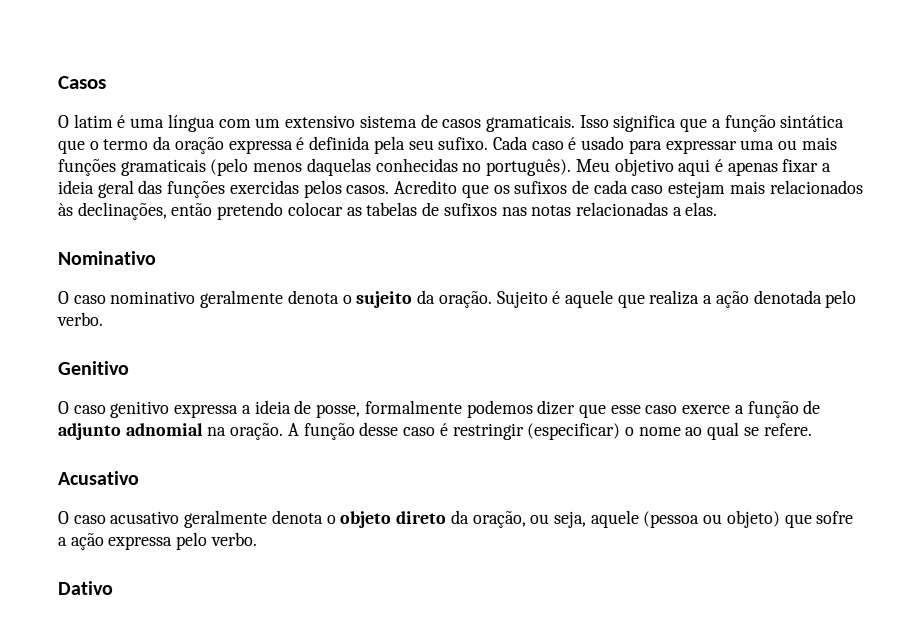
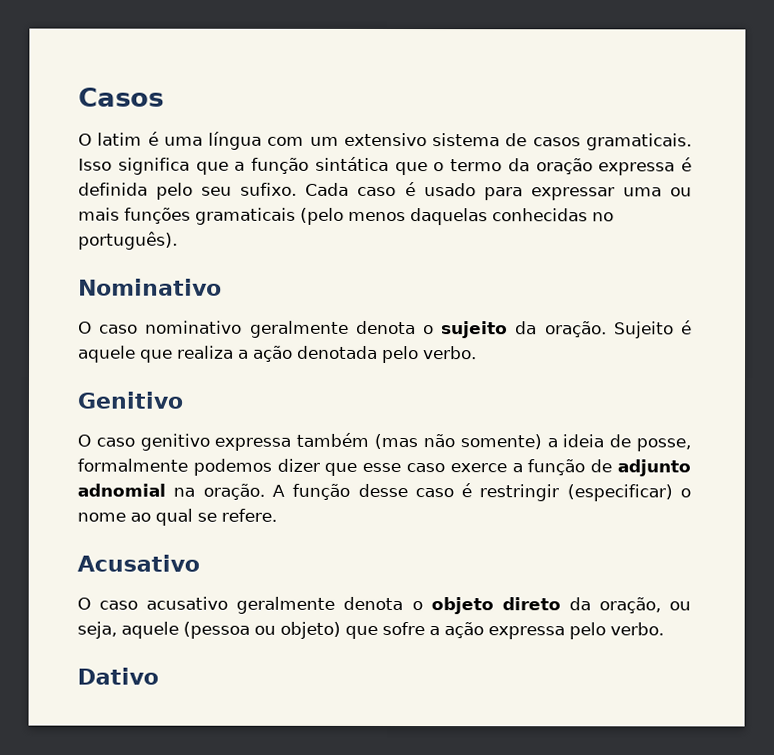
[373,136,405,154] pela -> [156,182,194,200] pelo
[575,158,832,176] [58,180,863,198] [58,202,718,220] Meu objetivo aqui é apenas fixar a ideia geral das funções exercidas pelos casos. Acredito que os sufixos de cada caso estejam mais relacionados às declinações, então pretendo colocar as tabelas de sufixos nas notas relacionadas a elas. -> (178, 240) none
(239, 411) none -> [296,432,542,450] também (mas não somente)

